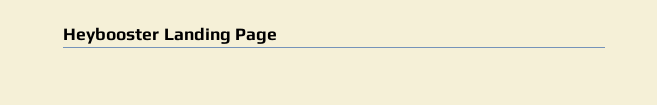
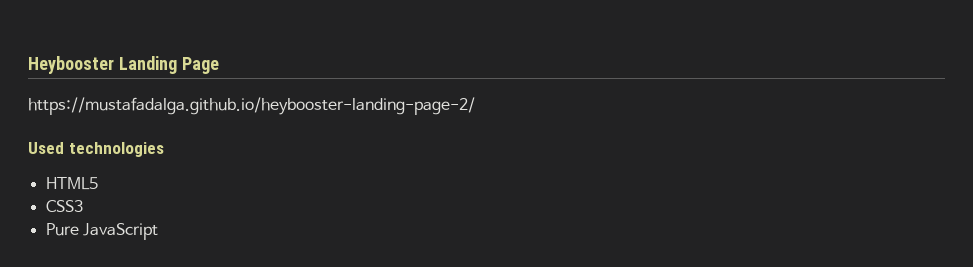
(278, 36) none -> [28,97,475,115] [28,142,164,157] [45,177,98,190] [45,200,83,212] [45,223,158,240] // https://mustafadalga.github.io/heybooster-landing-page-2/ // Used technologies // HTML5 // CSS3 // Pure JavaScript

